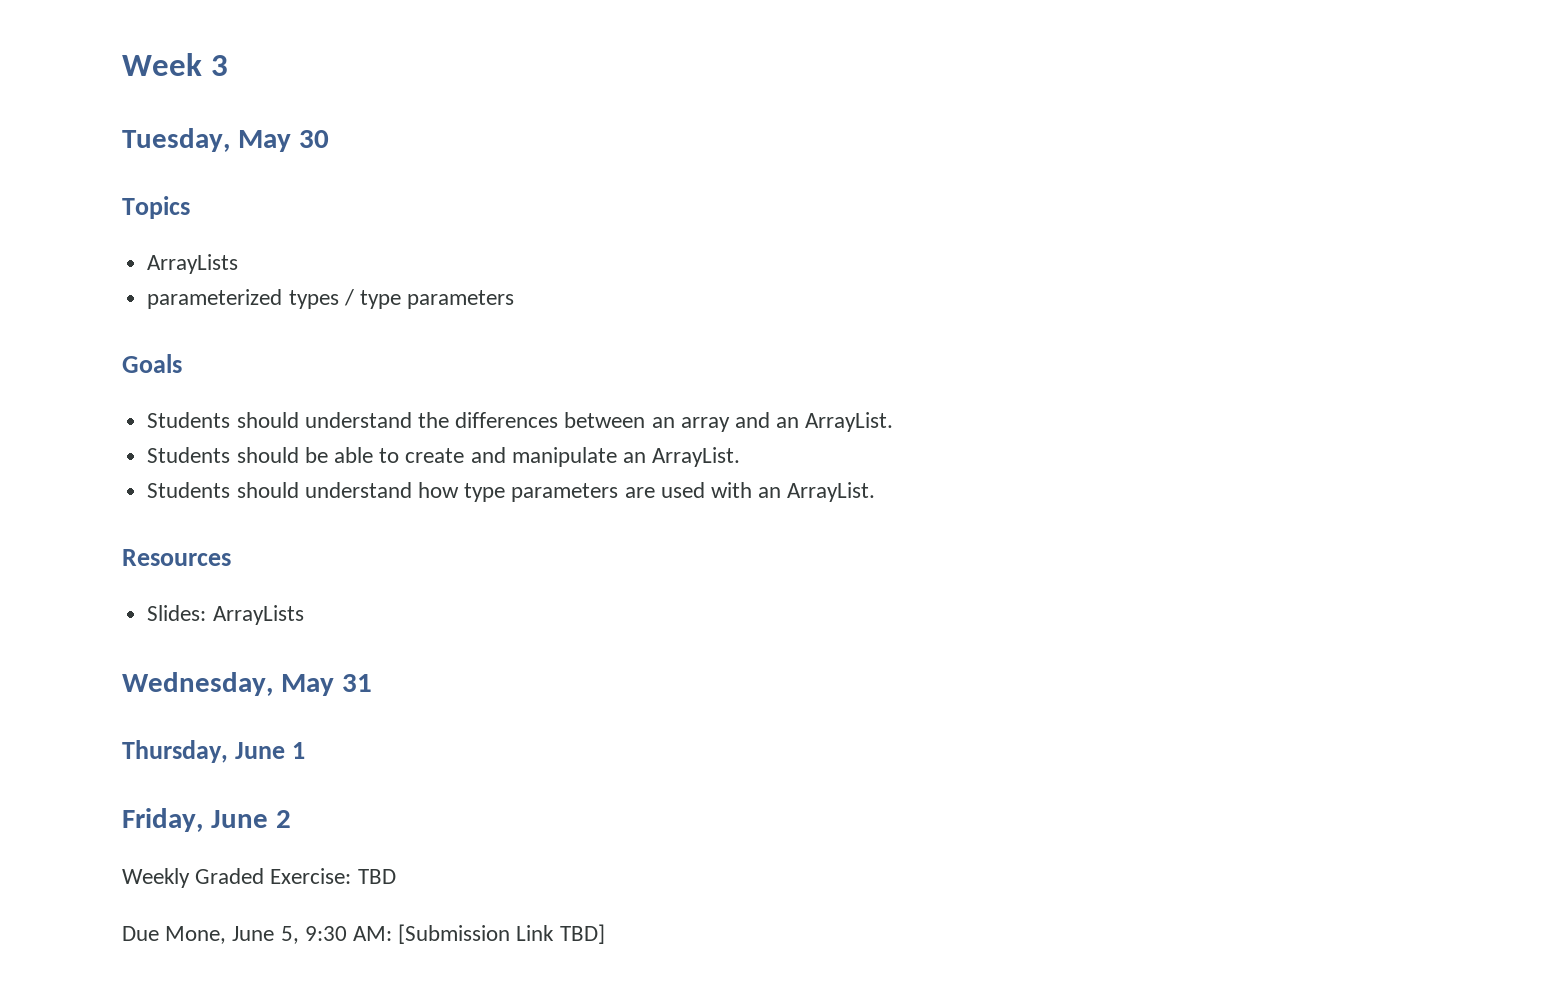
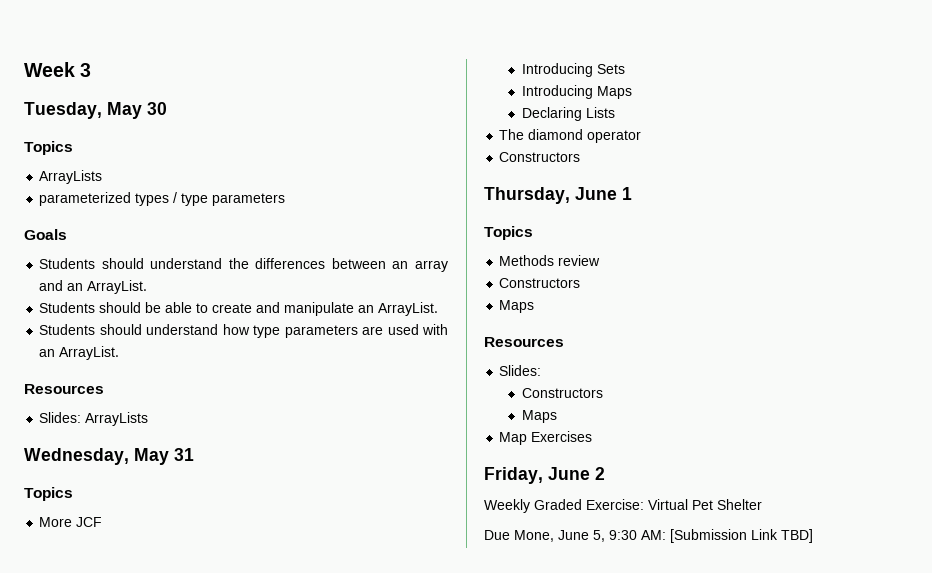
[122,740,306,763] Thursday, June 1 -> [24,487,73,501] [39,517,103,527] [521,63,625,77] [521,85,632,99] [521,107,615,121] [499,129,642,143] [499,152,581,162] [484,187,632,204] [484,226,533,240] [499,255,601,266] [499,278,581,288] [499,300,535,313] [484,337,564,347] [499,365,542,376] [521,388,603,398] [521,410,557,423] [499,431,593,445] Topics // More JCF // Introducing Sets // Introducing Maps // Declaring Lists // The diamond operator // Constructors // Thursday, June 1 // Topics // Methods review // Constructors // Maps // Resources // Slides: // Constructors // Maps // Map Exercises
[357,869,396,884] TBD -> [648,499,762,510] Virtual Pet Shelter

